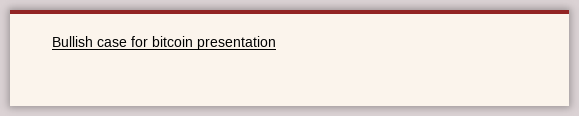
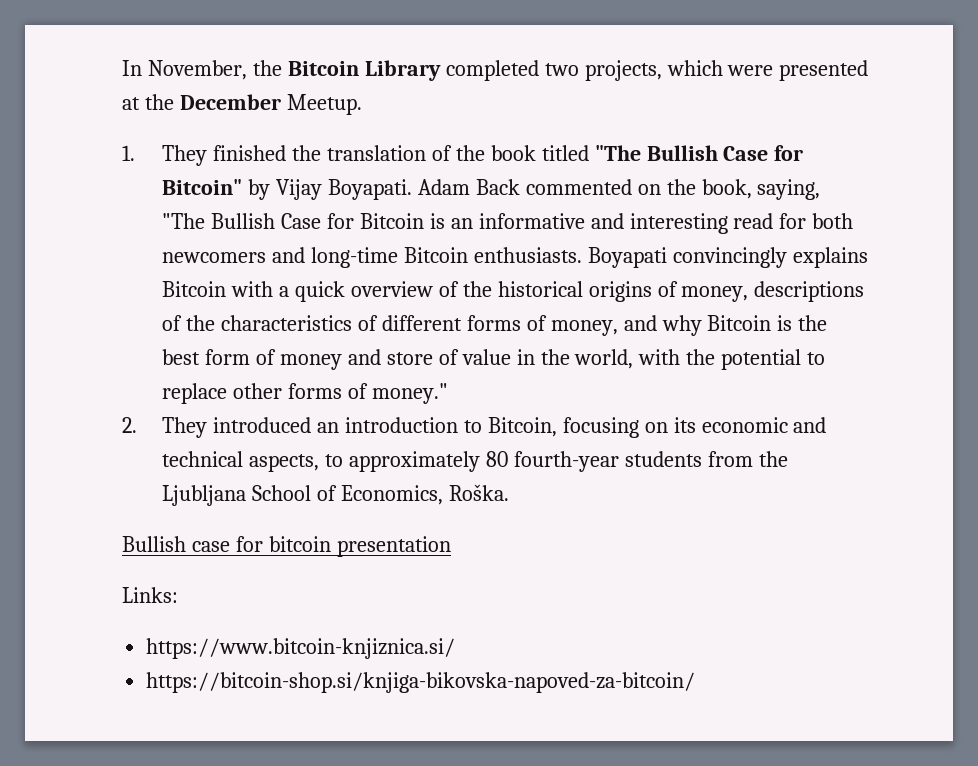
(52, 41) none -> [122,60,869,81] [122,94,362,115] [122,145,804,166] [162,179,821,200] [162,213,854,234] [162,247,868,268] [162,281,865,302] [162,315,828,336] [162,349,826,370] [162,383,448,404] [122,417,827,438] [162,451,788,472] [162,484,509,506] In November, the Bitcoin Library completed two projects, which were presented at the December Meetup. // 1. They finished the translation of the book titled "The Bullish Case for Bitcoin" by Vijay Boyapati. Adam Back commented on the book, saying, "The Bullish Case for Bitcoin is an informative and interesting read for both newcomers and long-time Bitcoin enthusiasts. Boyapati convincingly explains Bitcoin with a quick overview of the historical origins of money, descriptions of the characteristics of different forms of money, and why Bitcoin is the best form of money and store of value in the world, with the potential to replace other forms of money." // 2. They introduced an introduction to Bitcoin, focusing on its economic and technical aspects, to approximately 80 fourth-year students from the Ljubljana School of Economics, Roška. //
(276, 43) none -> [122,587,178,603] [146,638,456,659] [146,672,696,693] // Links: // https://www.bitcoin-knjiznica.si/ // https://bitcoin-shop.si/knjiga-bikovska-napoved-za-bitcoin/

